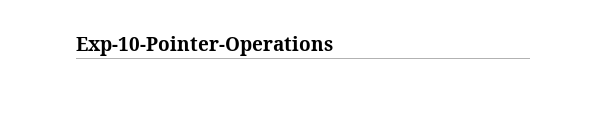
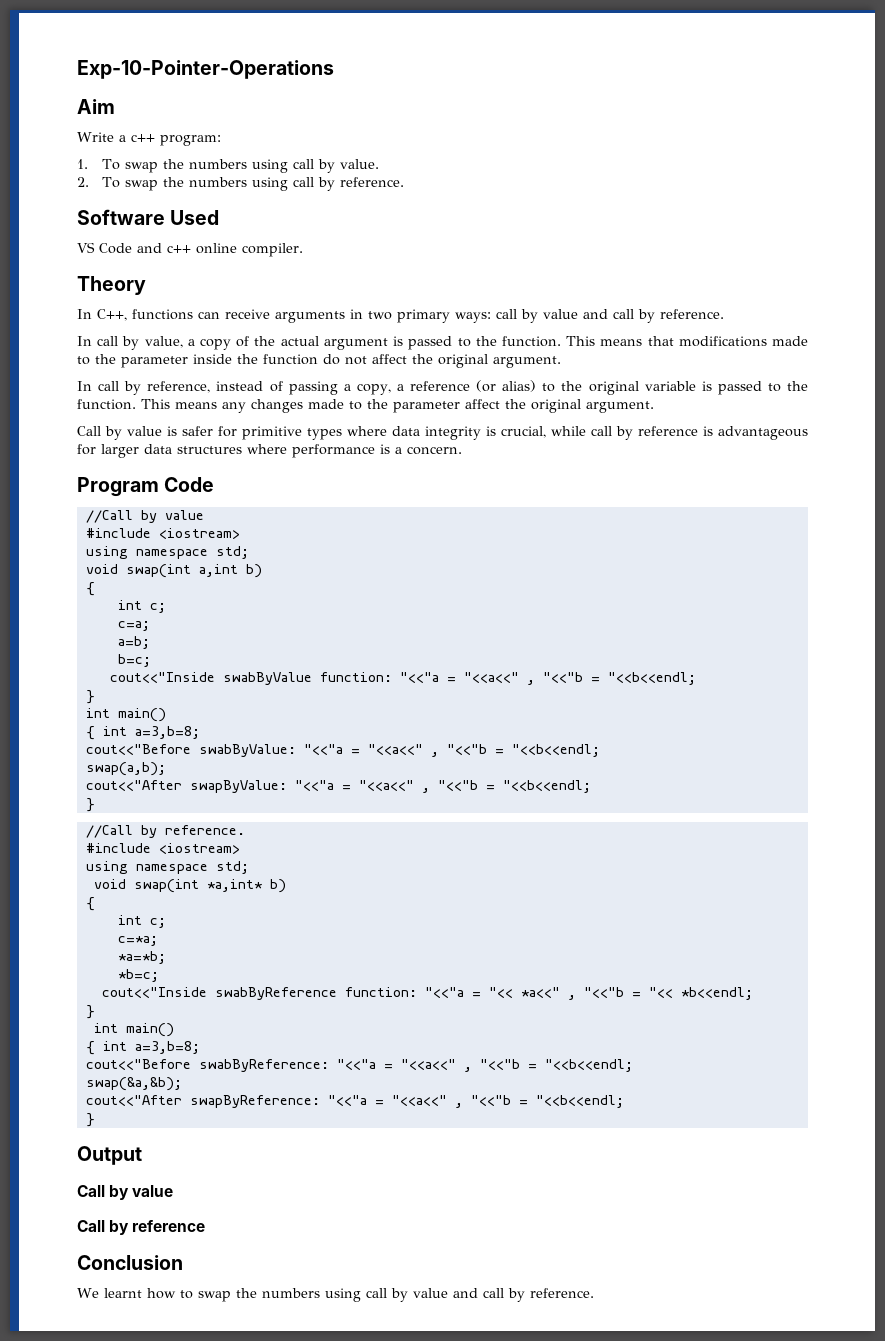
(333, 46) none -> [77,99,115,114] [77,132,221,146] [77,159,380,173] [77,177,405,191] [77,209,220,225] [77,242,303,257] [77,276,146,295] [77,309,724,323] [77,336,809,350] [77,354,561,368] [77,380,808,395] [77,399,654,413] [77,426,808,440] [77,444,462,458] [77,477,215,497] [85,510,204,523] [85,528,240,539] [85,546,249,559] [85,564,262,578] [85,582,95,596] [117,600,166,613] [117,621,150,631] [117,636,150,649] [117,654,151,667] [109,672,696,685] [85,690,95,704] [85,708,166,722] [85,726,200,740] [85,744,600,757] [85,762,166,776] [85,780,591,793] [85,798,95,812] [85,825,245,838] [85,843,240,854] [85,861,249,874] [93,879,286,893] [85,897,95,911] [117,915,166,928] [117,936,158,946] [117,951,166,964] [117,969,159,982] [101,987,753,1000] [85,1005,95,1019] [93,1023,174,1037] [85,1041,200,1055] [85,1059,633,1072] [85,1077,182,1091] [85,1095,624,1108] [85,1113,95,1127] [77,1146,142,1165] [77,1185,174,1200] [77,1220,206,1235] [77,1255,183,1270] [77,1288,594,1302] // Aim // Write a c++ program: // 1. To swap the numbers using call by value. // 2. To swap the numbers using call by reference. // Software Used // VS Code and c++ online compiler. // Theory // In C++, functions can receive arguments in two primary ways: call by value and call by reference. // In call by value, a copy of the actual argument is passed to the function. This means that modifications made to the parameter inside the function do not affect the original argument. // In call by reference, instead of passing a copy, a reference (or alias) to the original variable is passed to the function. This means any changes made to the parameter affect the original argument. // Call by value is safer for primitive types where data integrity is crucial, while call by reference is advantageous for larger data structures where performance is a concern. // Program Code // //Call by value // #include <iostream> // using namespace std; // void swap(int a,int b) // { // int c; // c=a; // a=b; // b=c; // cout<<"Inside swabByValue function: "<<"a = "<<a<<" , "<<"b = "<<b<<endl; // } // int main() // { int a=3,b=8; // cout<<"Before swabByValue: "<<"a = "<<a<<" , "<<"b = "<<b<<endl; // swap(a,b); // cout<<"After swapByValue: "<<"a = "<<a<<" , "<<"b = "<<b<<endl; // } // //Call by reference. // #include <iostream> // using namespace std; // void swap(int *a,int* b) // { // int c; // c=*a; // *a=*b; // *b=c; // cout<<"Inside swabByReference function: "<<"a = "<< *a<<" , "<<"b = "<< *b<<endl; // } // int main() // { int a=3,b=8; // cout<<"Before swabByReference: "<<"a = "<<a<<" , "<<"b = "<<b<<endl; // swap(&a,&b); // cout<<"After swapByReference: "<<"a = "<<a<<" , "<<"b = "<<b<<endl; // } // Output // Call by value // Call by reference // Conclusion // We learnt how to swap the numbers using call by value and call by reference.

